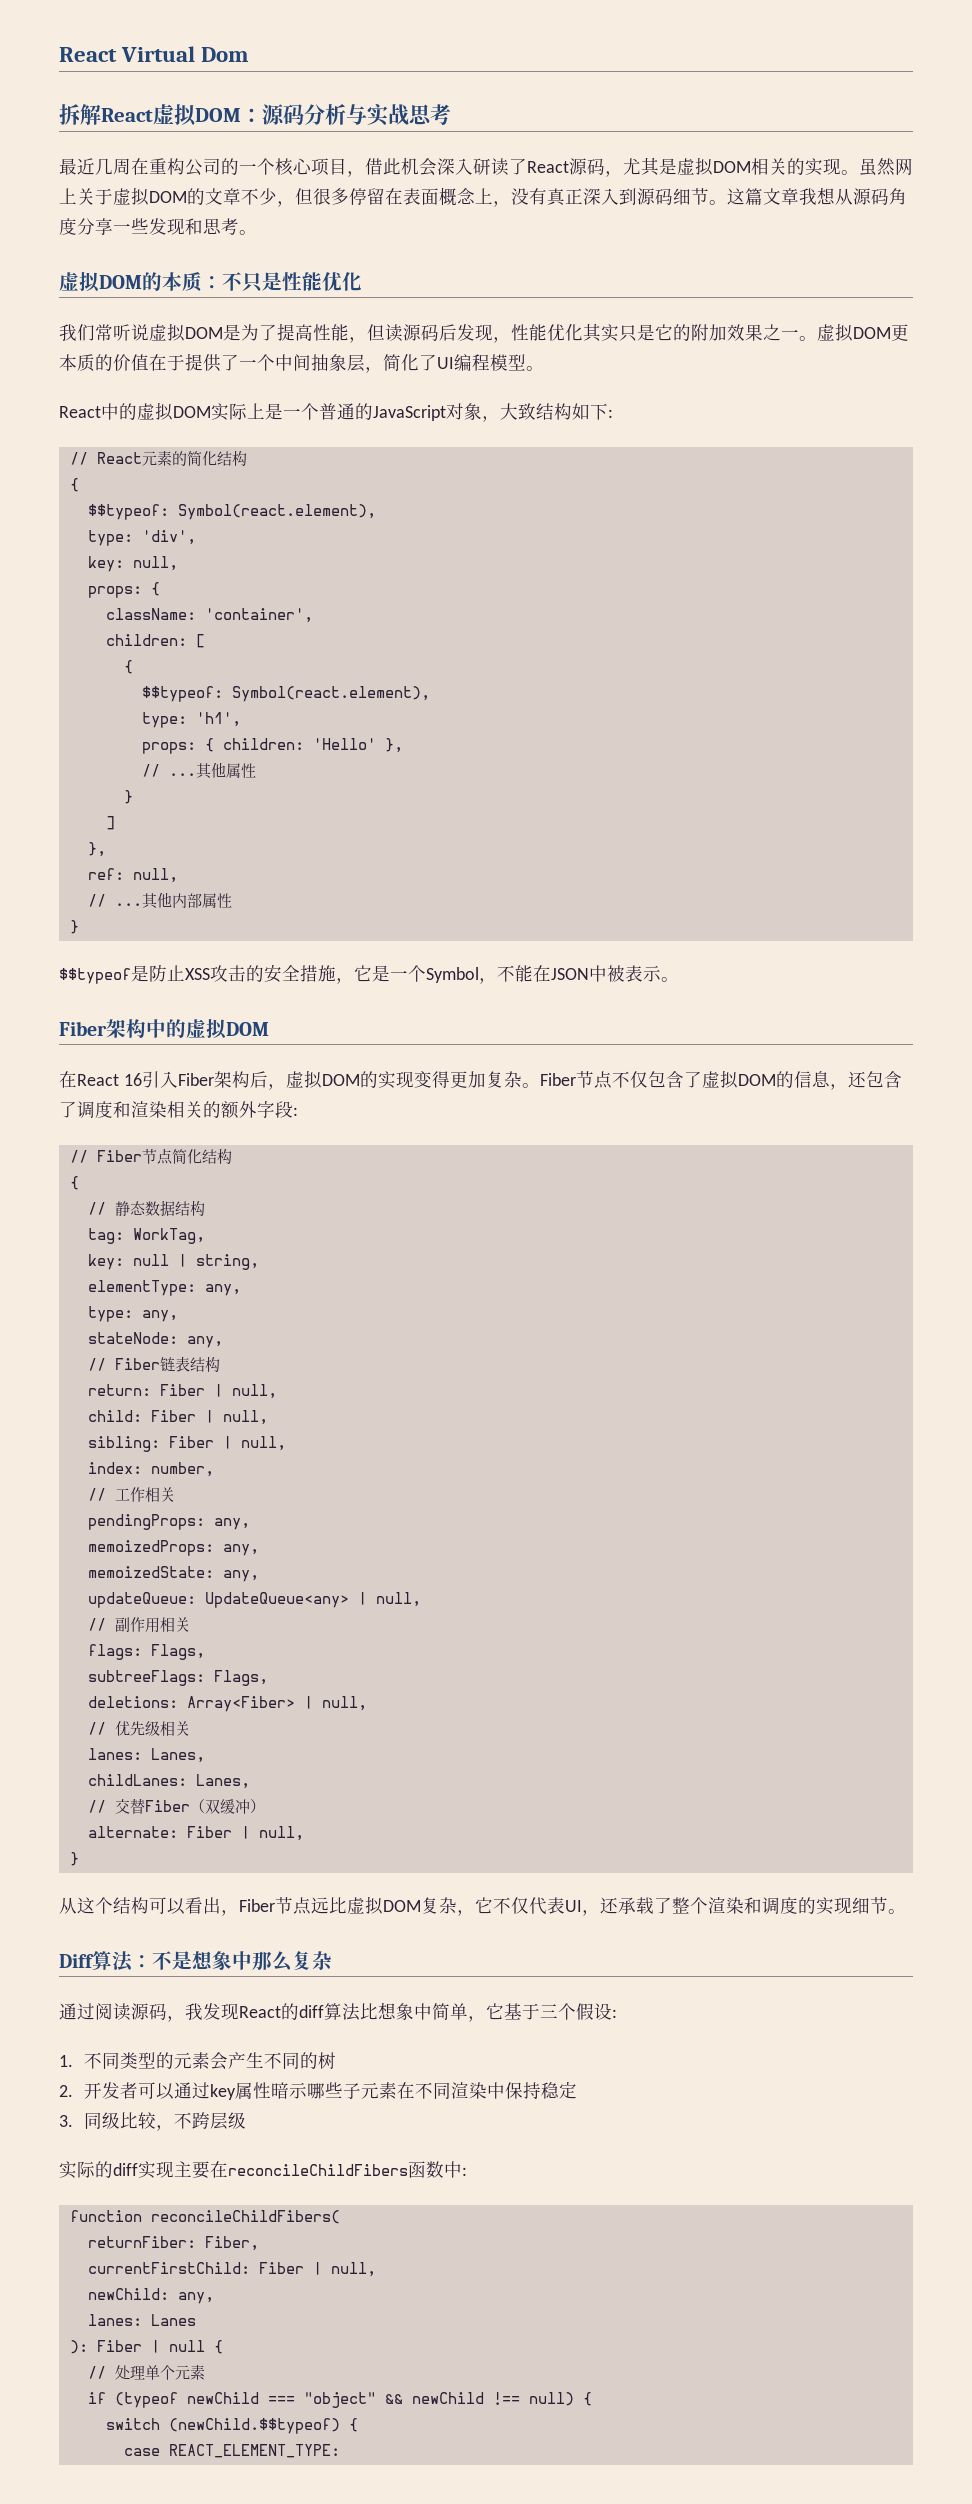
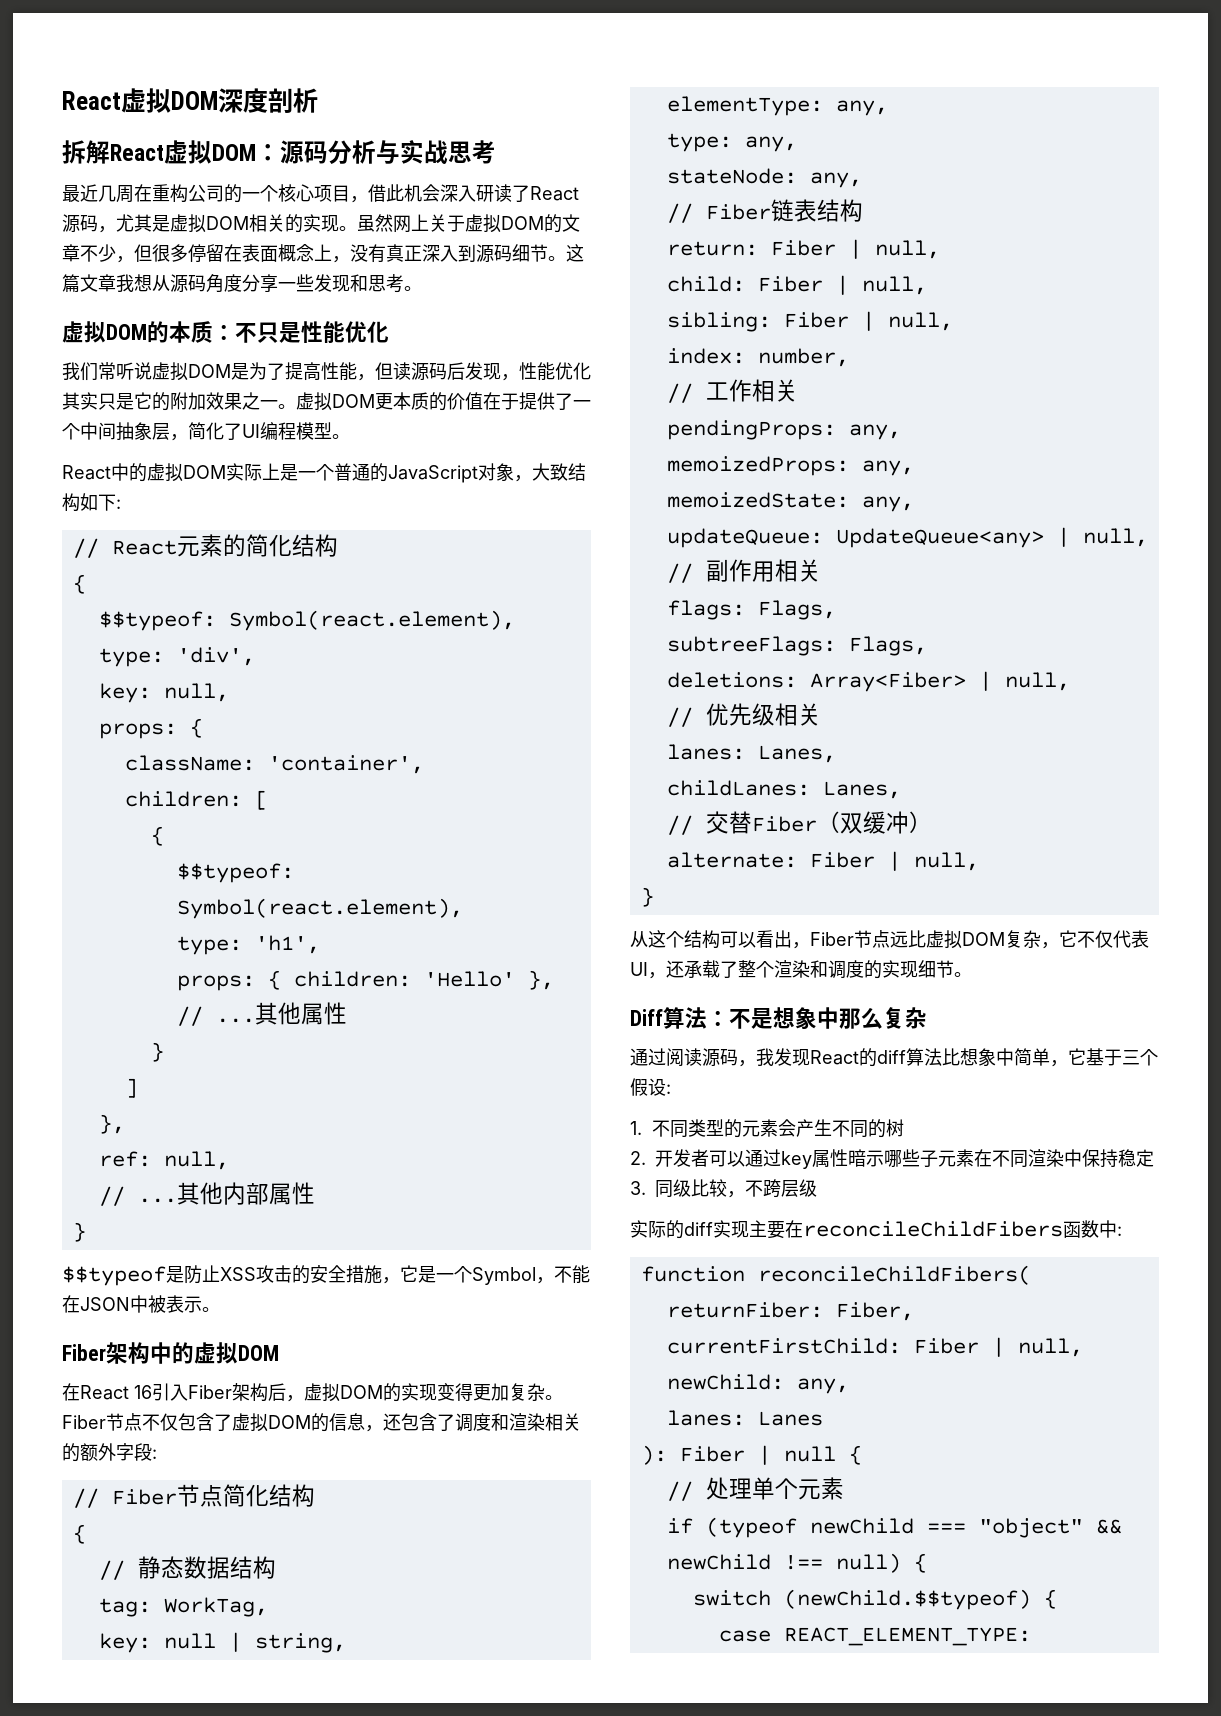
[59,46,250,62] React Virtual Dom -> [62,88,318,113] React虚拟DOM深度剖析

